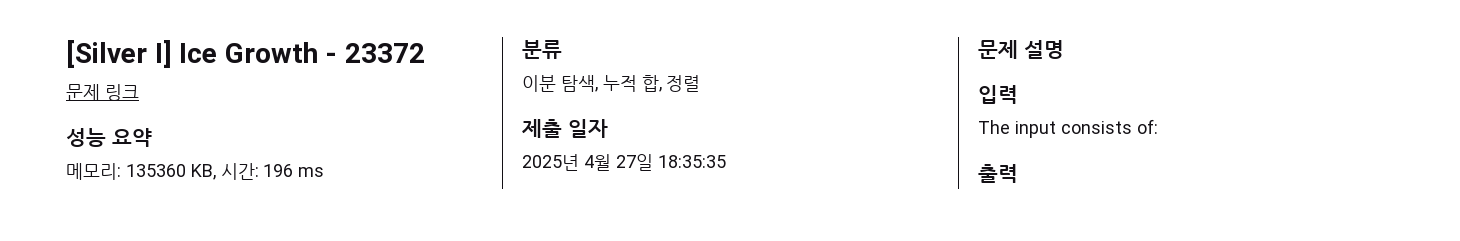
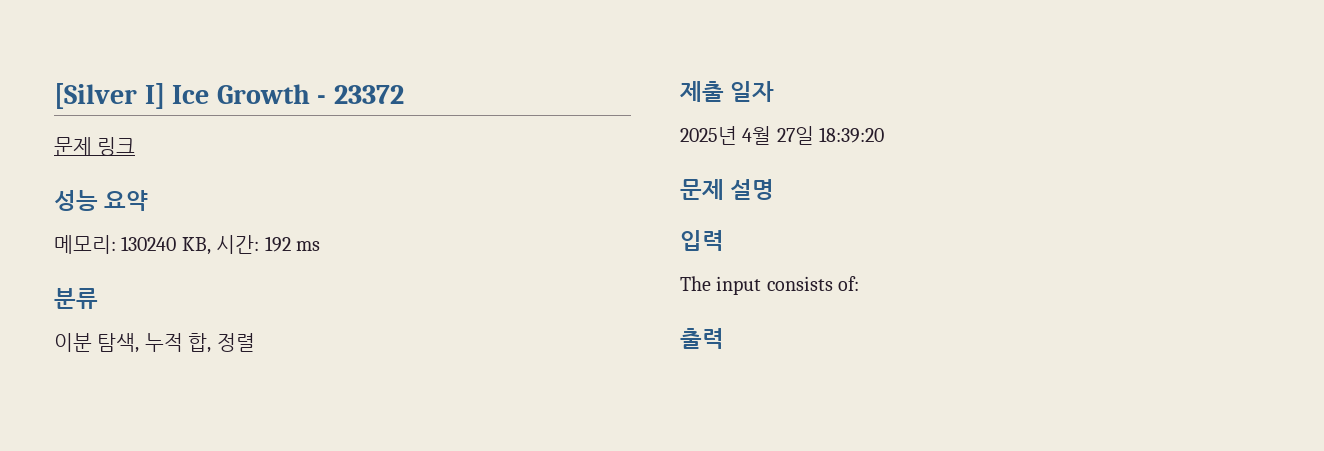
[125,164,186,177] 135360 -> [121,236,177,251] 130240
[263,164,294,177] 196 -> [264,236,291,252] 192
[657,155,726,168] 18:35:35 -> [819,127,885,143] 18:39:20

